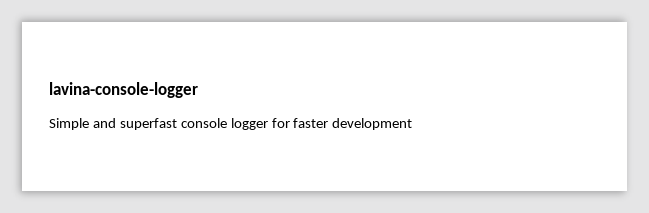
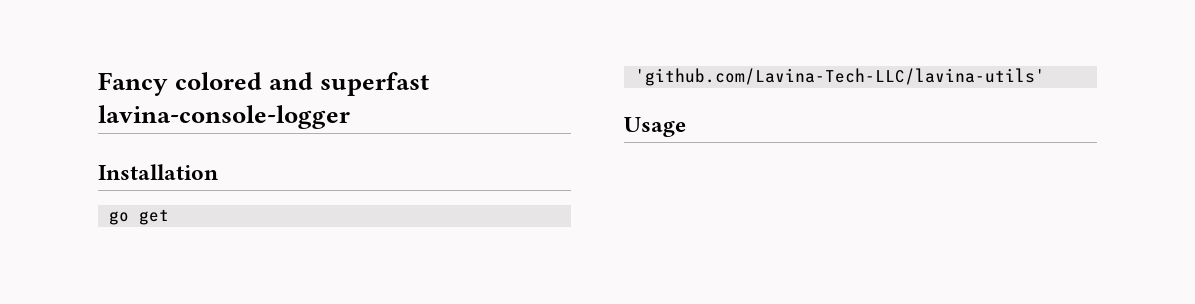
[49,82,198,98] [49,118,413,130] lavina-console-logger // Simple and superfast console logger for faster development -> [98,72,430,96] [98,105,350,129] [98,164,218,180] [109,209,170,225] [635,68,1046,86] [624,117,686,137] Fancy colored and superfast lavina-console-logger // Installation // go get 'github.com/Lavina-Tech-LLC/lavina-utils' // Usage

